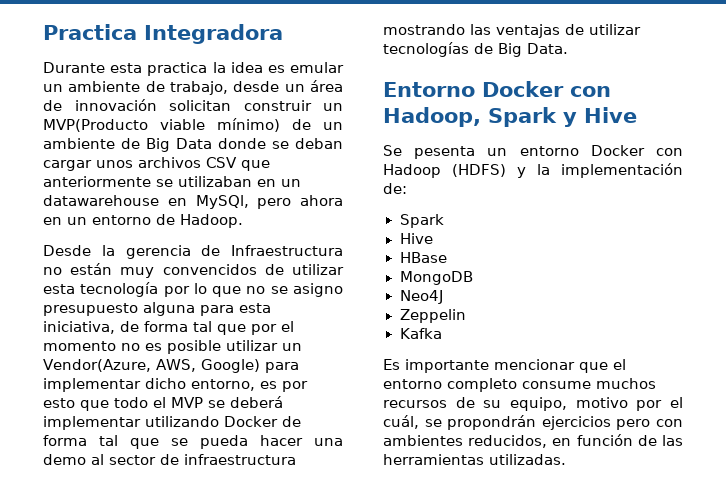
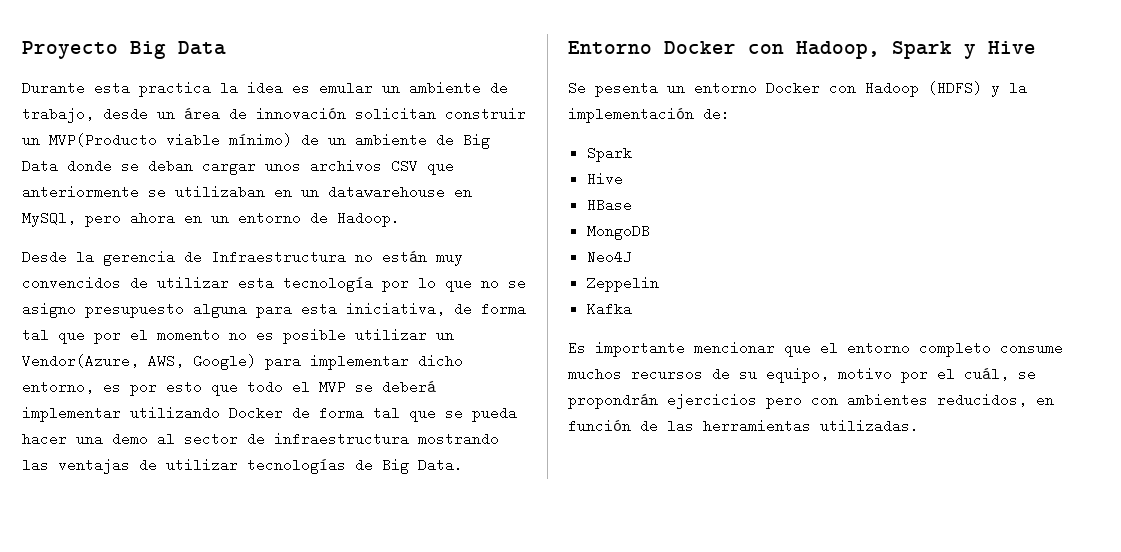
[43,24,283,44] Practica Integradora -> [22,41,226,59] Proyecto Big Data

